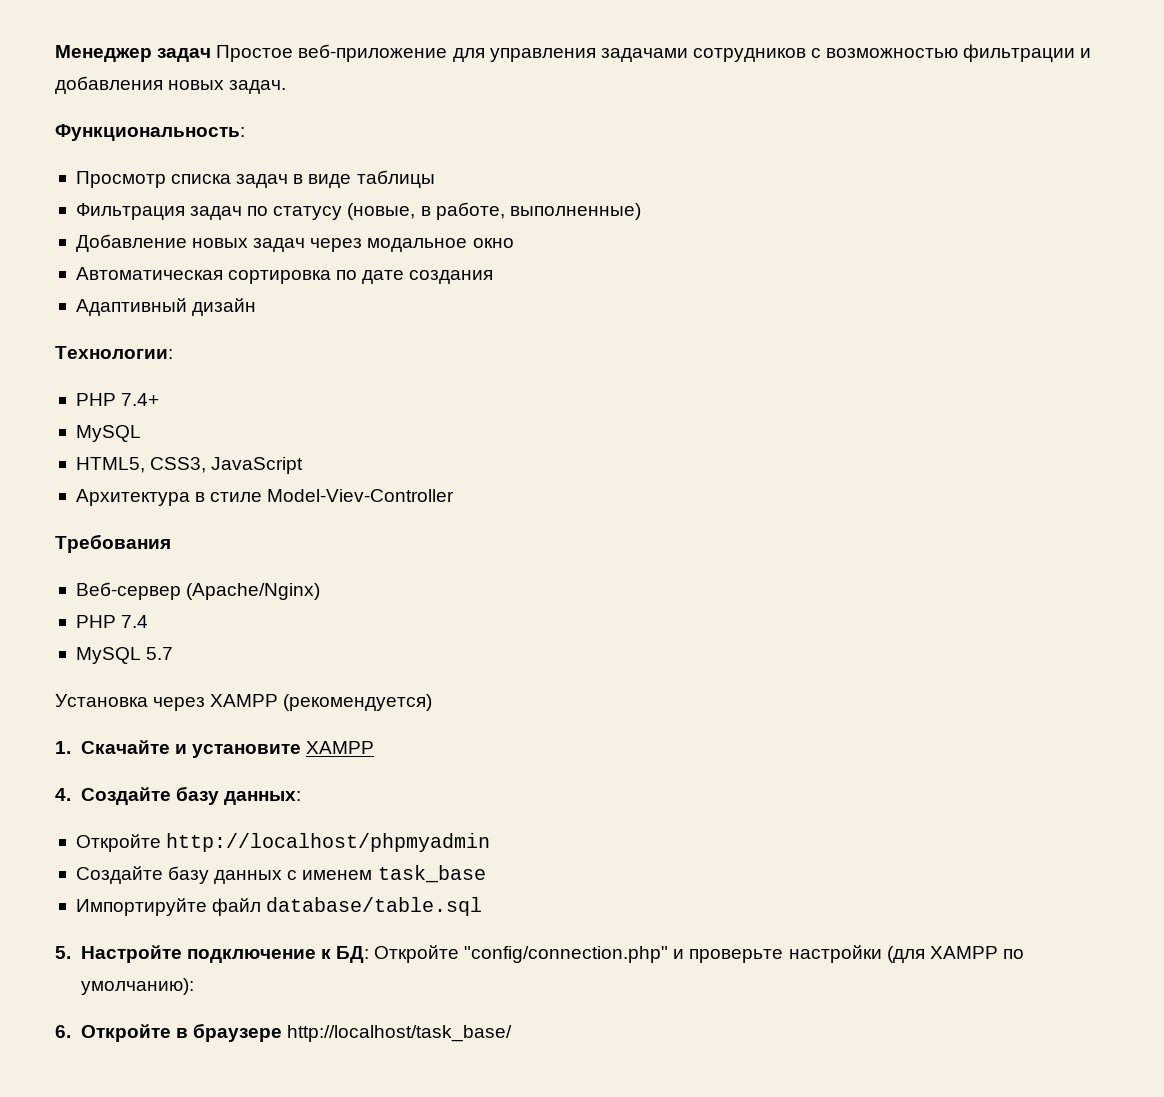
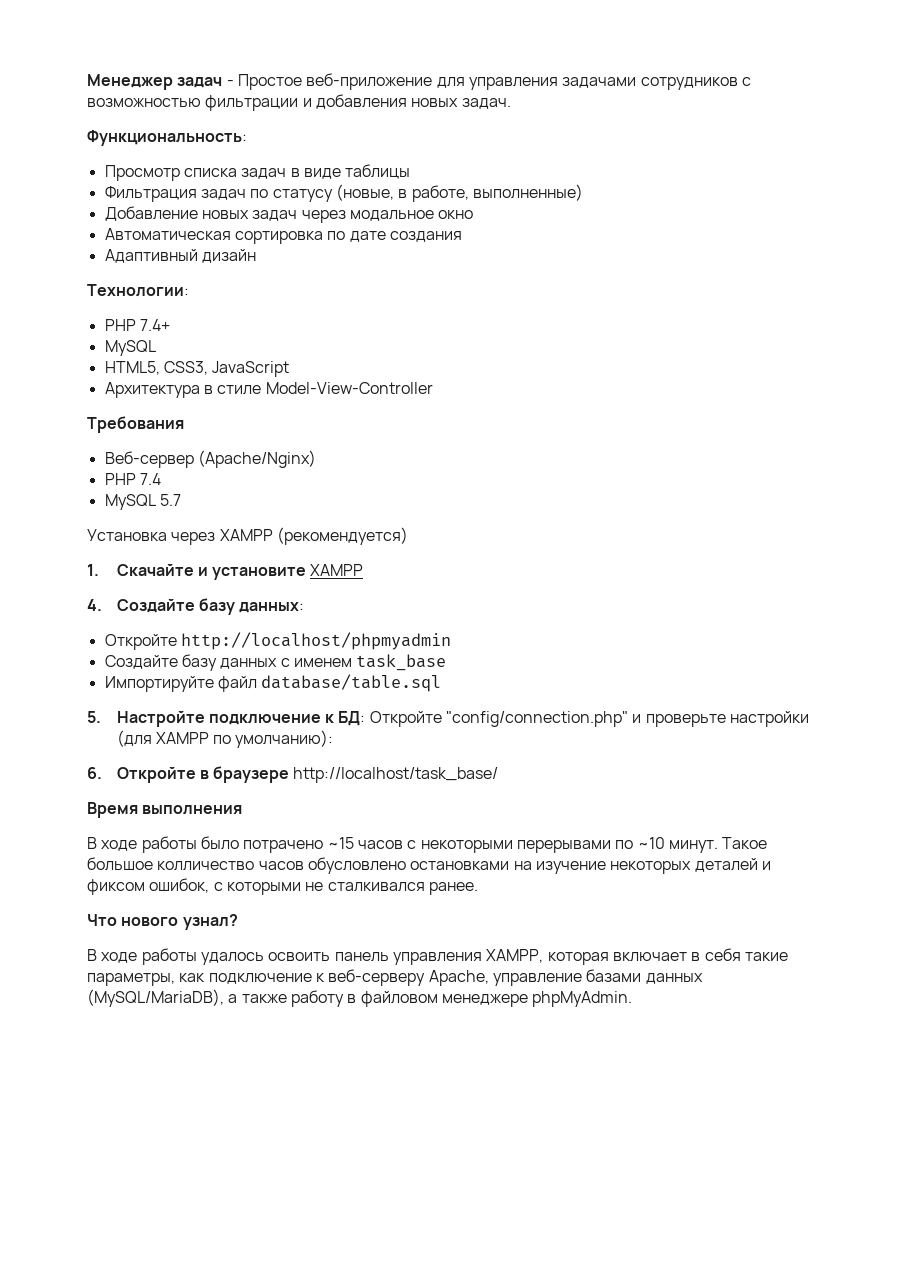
(212, 55) none -> [226,80,234,86] -
[267,489,455,502] Model-Viev-Controller -> [265,382,433,394] Model-View-Controller
(512, 1033) none -> [87,802,243,818] [87,836,768,853] [87,857,771,874] [87,878,478,895] [87,914,238,930] [87,948,788,965] [87,969,703,986] [87,989,633,1007] // Время выполнения // В ходе работы было потрачено ~15 часов с некоторыми перерывами по ~10 минут. Такое большое колличество часов обусловлено остановками на изучение некоторых деталей и фиксом ошибок, с которыми не сталкивался ранее. // Что нового узнал? // В ходе работы удалось освоить панель управления XAMPP, которая включает в себя такие параметры, как подключение к веб-серверу Apache, управление базами данных (MySQL/MariaDB), а также работу в файловом менеджере phpMyAdmin.

